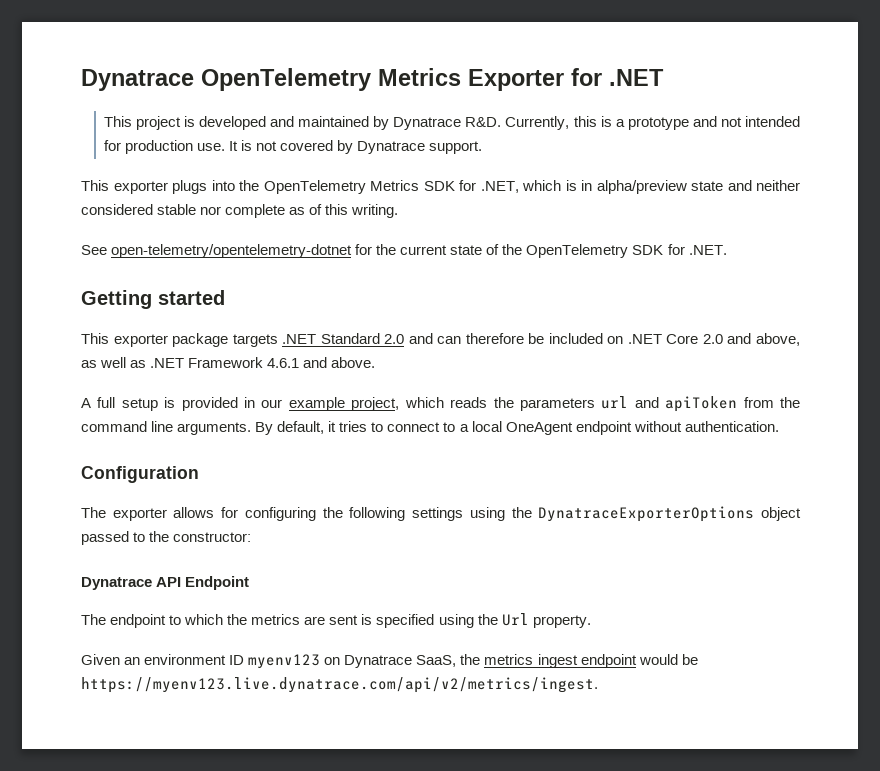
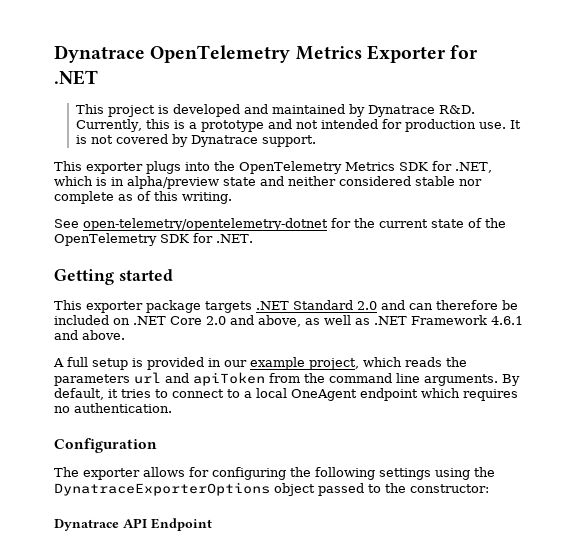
[633,421,682,432] without -> [421,388,518,401] [54,406,70,413] which requires no
[81,613,591,628] [81,654,698,669] [81,677,598,693] // The endpoint to which the metrics are sent is specified using the Url property. // Given an environment ID myenv123 on Dynatrace SaaS, the metrics ingest endpoint would be https://myenv123.live.dynatrace.com/api/v2/metrics/ingest. -> (212, 524) none

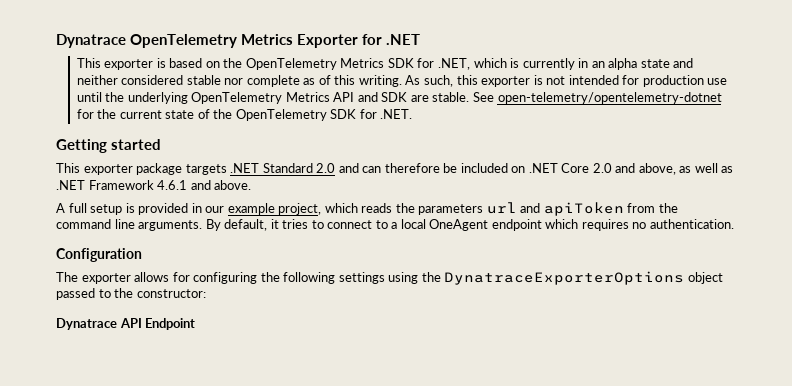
[108,104,476,117] [76,119,522,132] [76,134,317,147] [54,161,210,174] project is developed and maintained by Dynatrace R&D. Currently, this is a prototype and not intended for production use. It is not covered by Dynatrace support. // This exporter plugs into -> [104,58,220,70] exporter is based on
[111,176,219,189] in alpha/preview -> [522,58,638,70] currently in an alpha
(232, 198) // -> [405,75,728,87] [76,92,470,104] As such, this exporter is not intended for production use until the underlying OpenTelemetry Metrics API and SDK are stable.

